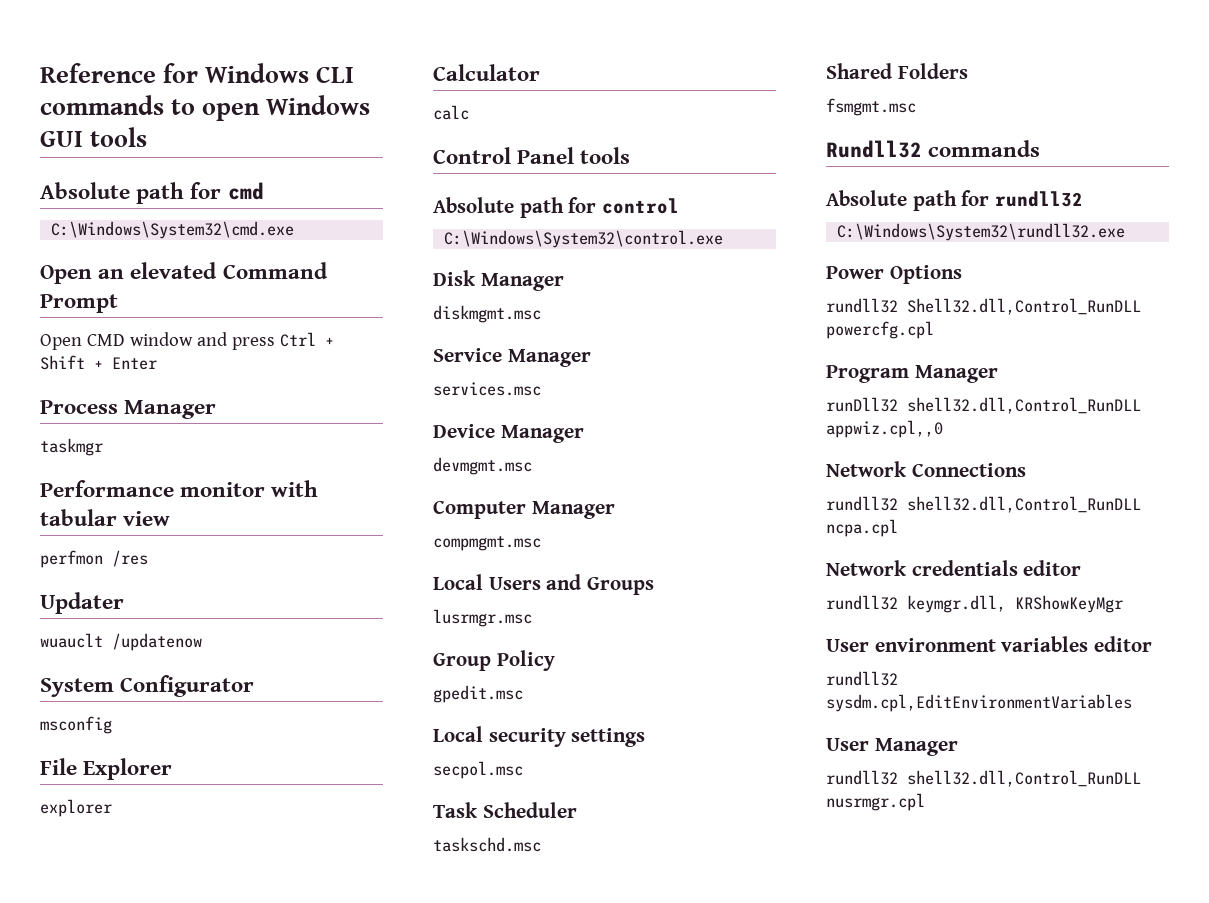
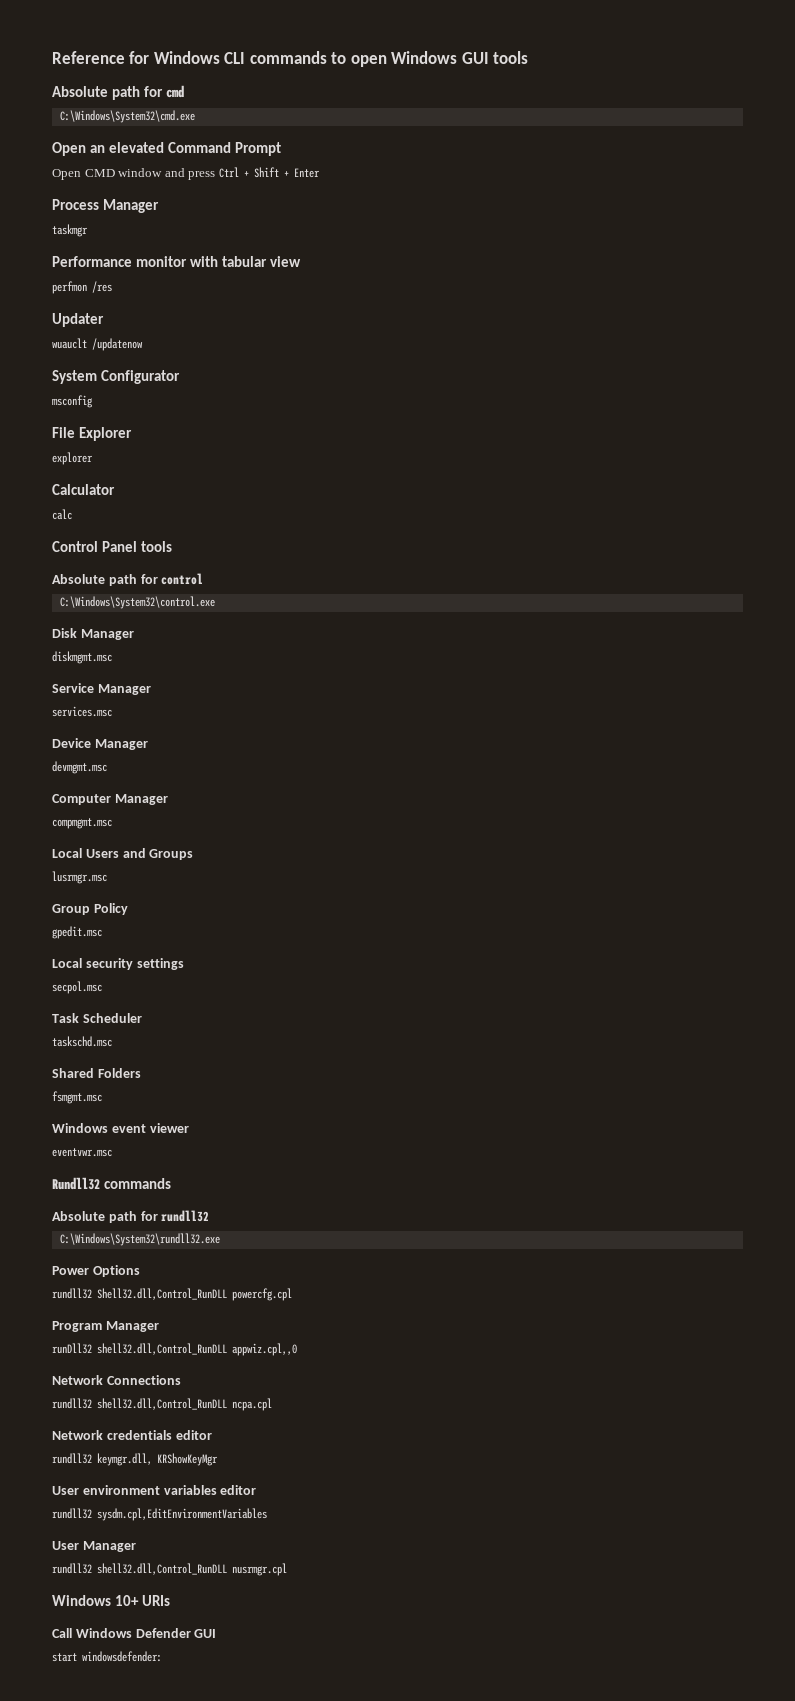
(916, 107) none -> [52,1123,189,1133] [52,1148,112,1157] // Windows event viewer // eventvwr.msc
(925, 802) none -> [52,1595,171,1606] [52,1628,217,1638] [52,1651,162,1662] // Windows 10+ URIs // Call Windows Defender GUI // start windowsdefender:

